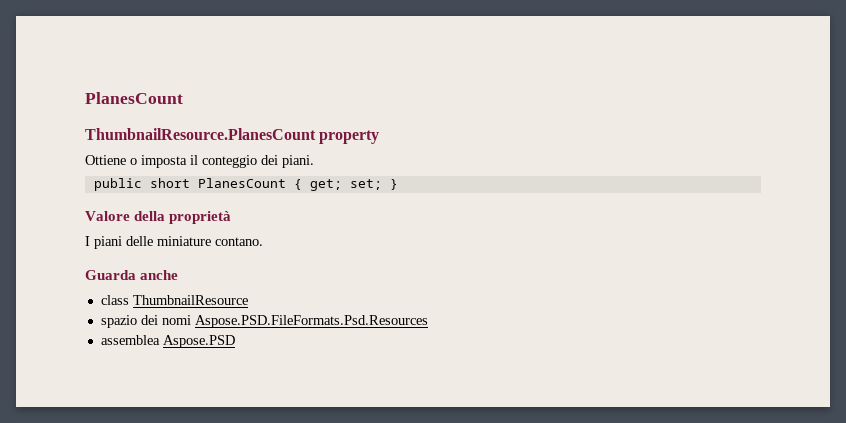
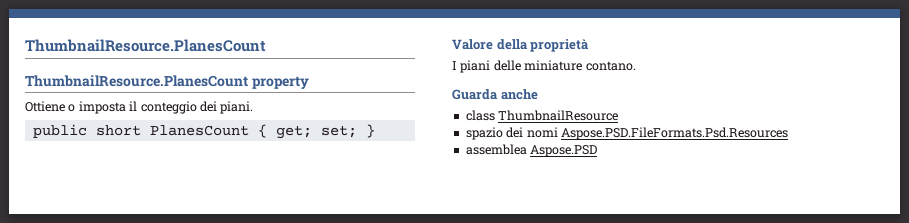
[85,92,183,104] PlanesCount -> [25,39,266,52] ThumbnailResource.PlanesCount

